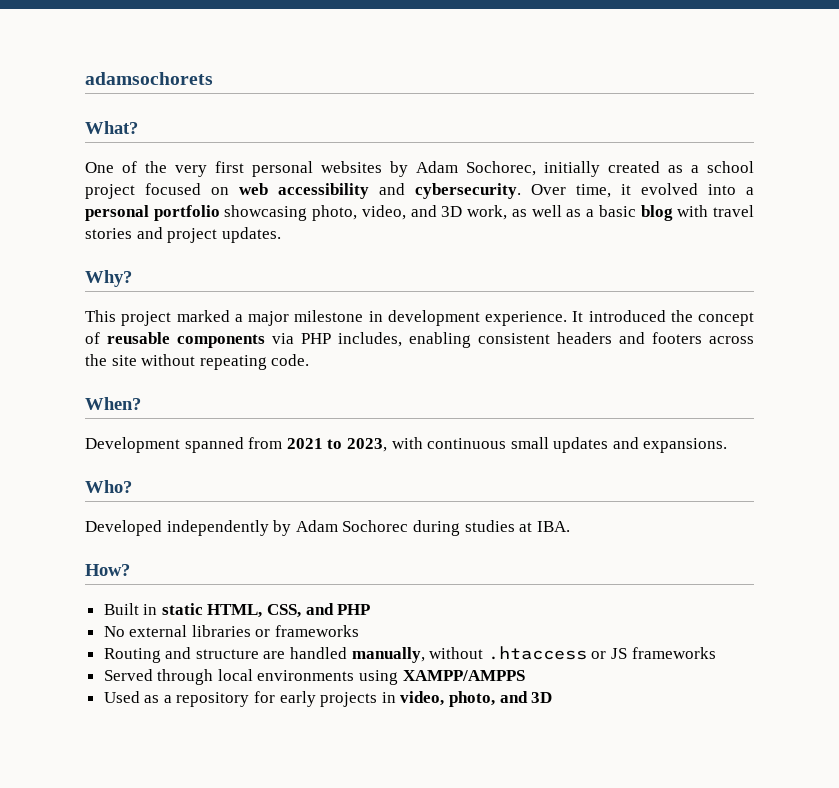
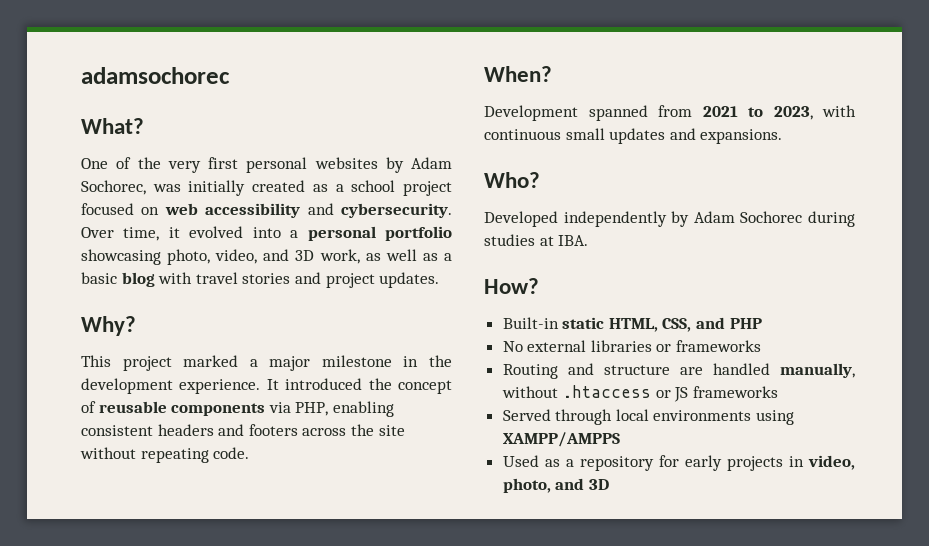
[85,72,213,85] adamsochorets -> [81,67,230,84] adamsochorec
(536, 168) none -> [152,184,181,192] was
(383, 316) none -> [429,355,452,367] the
[301,332,402,347] PHP includes, -> [295,402,329,416] PHP,
[103,603,158,615] Built in -> [502,317,559,329] Built-in

